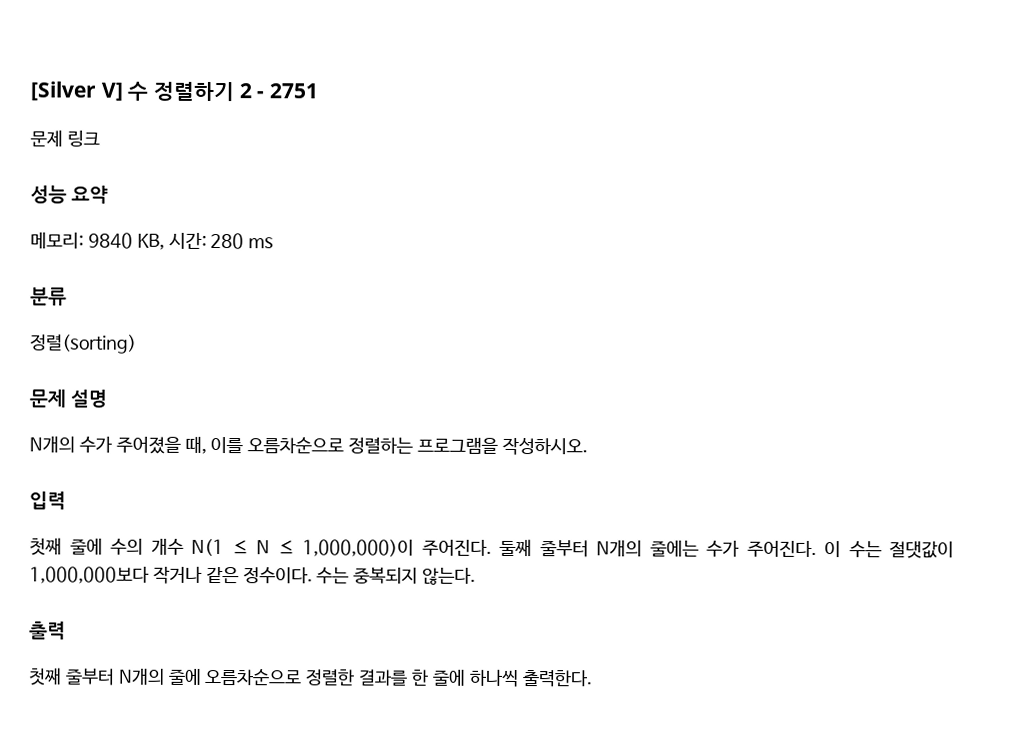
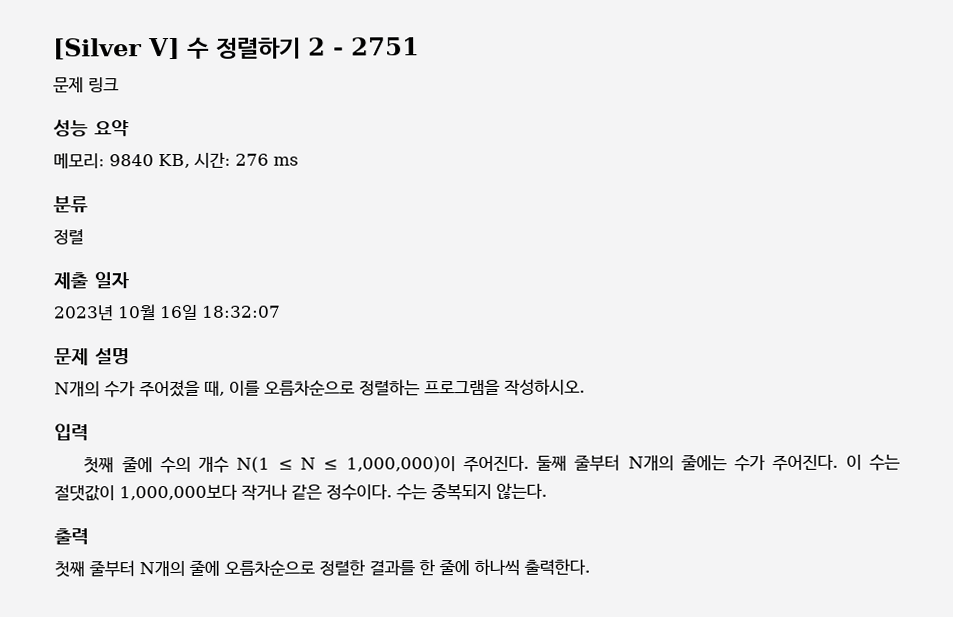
[210,232,245,250] 280 -> [235,153,269,166] 276
[30,334,137,354] 정렬(sorting) -> [53,229,84,245] [53,271,129,290] [53,304,281,321] 정렬 // 제출 일자 // 2023년 10월 16일 18:32:07

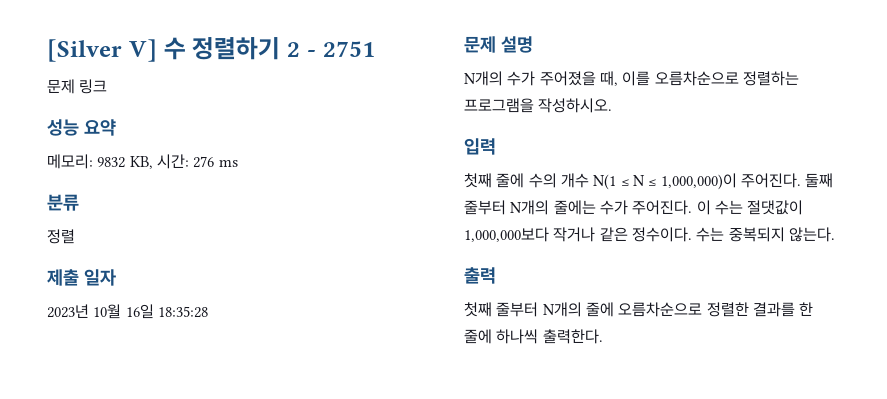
[109,154,154,167] 9840 -> [97,157,126,168] 9832
[201,305,281,318] 18:32:07 -> [157,306,208,318] 18:35:28

